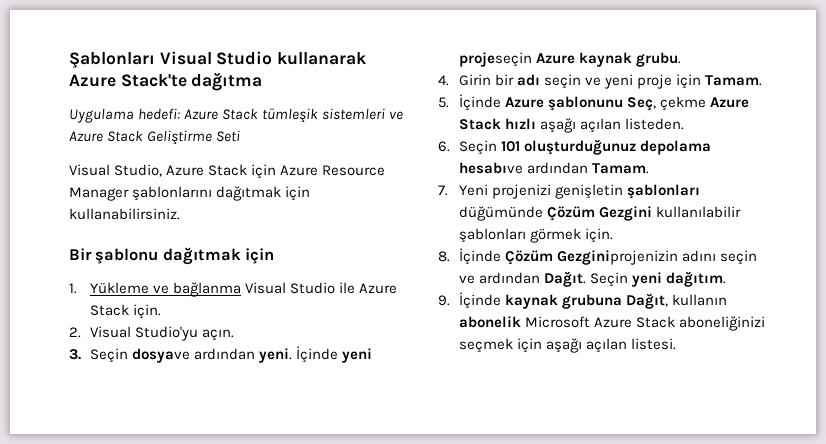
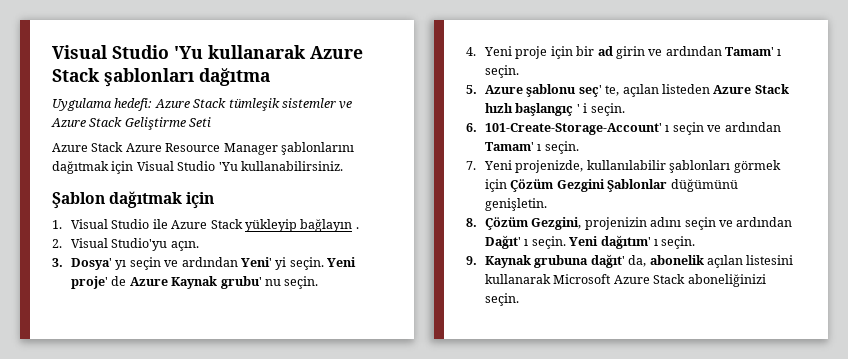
[69,51,273,69] Şablonları Visual Studio -> [52,45,203,59] Visual Studio 'Yu
[120,74,187,87] Stack'te -> [52,68,194,87] Stack şablonları
[322,108,386,120] sistemleri -> [281,98,336,108] sistemler
[69,164,277,179] Visual Studio, Azure Stack için -> [52,142,124,152] Azure Stack
(311, 193) none -> [136,161,238,171] Visual Studio 'Yu
[69,248,159,264] Bir şablonu -> [52,192,105,209] Şablon
[89,282,241,297] Yükleme ve bağlanma -> (62, 224) none
[132,304,161,319] için. -> [244,219,359,232] yükleyip bağlayın .
[89,346,373,363] [458,52,681,67] [438,74,763,89] [438,94,750,111] [458,118,684,133] [438,139,711,155] [458,162,649,174] [438,184,700,199] [458,206,741,221] [458,228,613,243] [438,248,757,265] [458,271,727,287] [438,292,727,309] [458,316,765,331] [458,338,676,353] Seçin dosyave ardından yeni. İçinde yeni projeseçin Azure kaynak grubu. // 4. Girin bir adı seçin ve yeni proje için Tamam. // 5. İçinde Azure şablonunu Seç, çekme Azure Stack hızlı aşağı açılan listeden. // 6. Seçin 101 oluşturduğunuz depolama hesabıve ardından Tamam. // 7. Yeni projenizi genişletin şablonları düğümünde Çözüm Gezgini kullanılabilir şablonları görmek için. // 8. İçinde Çözüm Gezginiprojenizin adını seçin ve ardından Dağıt. Seçin yeni dağıtım. // 9. İçinde kaynak grubuna Dağıt, kullanın abonelik Microsoft Azure Stack aboneliğinizi seçmek için aşağı açılan listesi. -> [70,257,356,270] [70,276,319,289] [466,46,782,59] [484,65,519,78] [466,84,789,97] [484,103,625,116] [466,122,781,135] [484,141,579,154] [466,160,781,173] [484,179,738,192] [484,198,547,211] [466,217,793,230] [484,235,696,249] [466,254,794,268] [484,274,766,287] [484,293,519,306] Dosya' yı seçin ve ardından Yeni' yi seçin. Yeni proje' de Azure Kaynak grubu' nu seçin. // 4. Yeni proje için bir ad girin ve ardından Tamam' ı seçin. // 5. Azure şablonu seç' te, açılan listeden Azure Stack hızlı başlangıç ' i seçin. // 6. 101-Create-Storage-Account' ı seçin ve ardından Tamam' ı seçin. // 7. Yeni projenizde, kullanılabilir şablonları görmek için Çözüm Gezgini Şablonlar düğümünü genişletin. // 8. Çözüm Gezgini, projenizin adını seçin ve ardından Dağıt' ı seçin. Yeni dağıtım' ı seçin. // 9. Kaynak grubuna dağıt' da, abonelik açılan listesini kullanarak Microsoft Azure Stack aboneliğinizi seçin.

